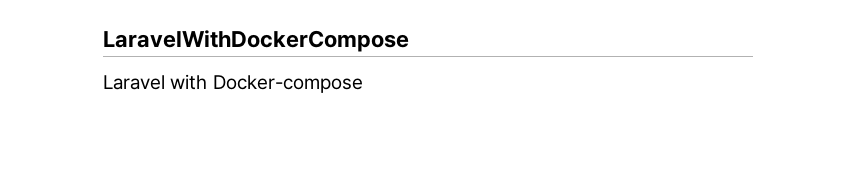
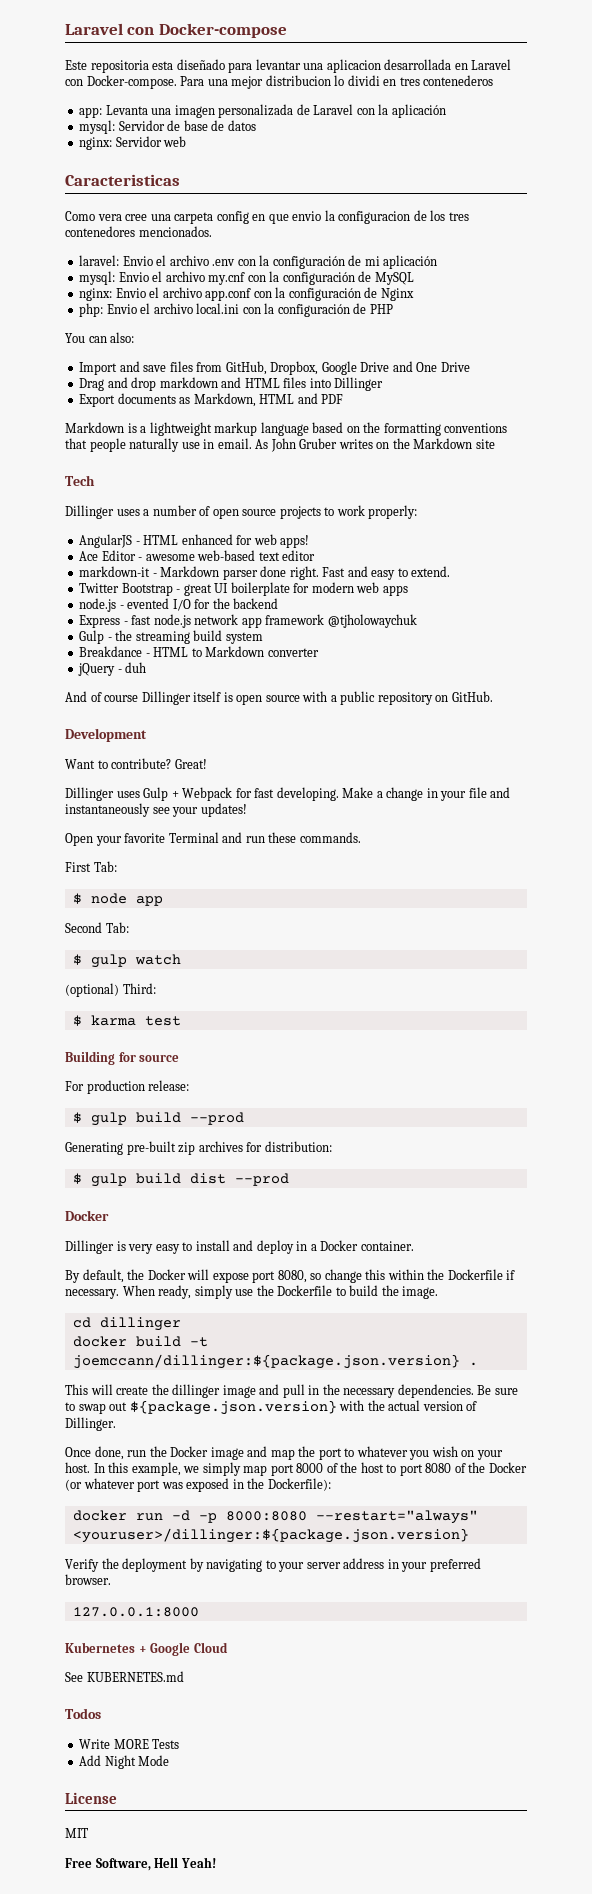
[103,30,409,52] [103,74,363,93] LaravelWithDockerCompose // Laravel with Docker-compose -> [65,23,287,38] [65,59,512,73] [65,75,494,89] [79,104,446,118] [79,120,256,134] [79,136,187,150] [65,174,180,186] [65,210,469,224] [65,226,212,237] [79,255,438,269] [79,271,414,285] [79,287,414,301] [79,303,393,317] [65,332,135,343] [79,361,470,375] [79,377,384,391] [79,393,344,407] [65,422,508,436] [65,438,495,452] [65,475,95,486] [65,505,418,519] [79,534,310,548] [79,550,316,561] [79,566,451,580] [79,582,408,596] [79,598,279,612] [79,614,417,628] [79,630,263,644] [79,646,319,657] [78,662,147,676] [65,691,493,705] [65,728,147,742] [65,758,207,769] [65,787,511,801] [65,803,247,817] [65,832,361,846] [65,861,117,872] [72,893,163,906] [65,922,129,933] [72,954,181,968] [65,983,156,997] [72,1015,181,1026] [65,1051,180,1065] [65,1080,190,1094] [72,1112,244,1126] [65,1141,332,1155] [72,1173,289,1187] [65,1210,109,1221] [65,1240,414,1254] [65,1269,516,1283] [65,1285,439,1299] [72,1317,181,1331] [72,1336,208,1347] [72,1354,478,1369] [65,1384,518,1398] [65,1400,478,1415] [65,1417,116,1431] [65,1446,503,1460] [65,1462,527,1476] [65,1478,331,1492] [72,1510,478,1524] [72,1528,469,1543] [65,1558,481,1572] [65,1574,111,1585] [72,1607,199,1617] [65,1642,228,1656] [65,1671,184,1682] [65,1708,101,1719] [79,1739,180,1749] [79,1755,170,1769] [65,1792,117,1804] [65,1828,88,1838] [65,1857,216,1871] Laravel con Docker-compose // Este repositoria esta diseñado para levantar una aplicacion desarrollada en Laravel con Docker-compose. Para una mejor distribucion lo dividi en tres contenederos // app: Levanta una imagen personalizada de Laravel con la aplicación // mysql: Servidor de base de datos // nginx: Servidor web // Caracteristicas // Como vera cree una carpeta config en que envio la configuracion de los tres contenedores mencionados. // laravel: Envio el archivo .env con la configuración de mi aplicación // mysql: Envio el archivo my.cnf con la configuración de MySQL // nginx: Envio el archivo app.conf con la configuración de Nginx // php: Envio el archivo local.ini con la configuración de PHP // You can also: // Import and save files from GitHub, Dropbox, Google Drive and One Drive // Drag and drop markdown and HTML files into Dillinger // Export documents as Markdown, HTML and PDF // Markdown is a lightweight markup language based on the formatting conventions that people naturally use in email. As John Gruber writes on the Markdown site // Tech // Dillinger uses a number of open source projects to work properly: // AngularJS - HTML enhanced for web apps! // Ace Editor - awesome web-based text editor // markdown-it - Markdown parser done right. Fast and easy to extend. // Twitter Bootstrap - great UI boilerplate for modern web apps // node.js - evented I/O for the backend // Express - fast node.js network app framework @tjholowaychuk // Gulp - the streaming build system // Breakdance - HTML to Markdown converter // jQuery - duh // And of course Dillinger itself is open source with a public repository on GitHub. // Development // Want to contribute? Great! // Dillinger uses Gulp + Webpack for fast developing. Make a change in your file and instantaneously see your updates! // Open your favorite Terminal and run these commands. // First Tab: // $ node app // Second Tab: // $ gulp watch // (optional) Third: // $ karma test // Building for source // For production release: // $ gulp build --prod // Generating pre-built zip archives for distribution: // $ gulp build dist --prod // Docker // Dillinger is very easy to install and deploy in a Docker container. // By default, the Docker will expose port 8080, so change this within the Dockerfile if necessary. When ready, simply use the Dockerfile to build the image. // cd dillinger // docker build -t joemccann/dillinger:${package.json.version} . // This will create the dillinger image and pull in the necessary dependencies. Be sure to swap out ${package.json.version} with the actual version of Dillinger. // Once done, run the Docker image and map the port to whatever you wish on your host. In this example, we simply map port 8000 of the host to port 8080 of the Docker (or whatever port was exposed in the Dockerfile): // docker run -d -p 8000:8080 --restart="always" <youruser>/dillinger:${package.json.version} // Verify the deployment by navigating to your server address in your preferred browser. // 127.0.0.1:8000 // Kubernetes + Google Cloud // See KUBERNETES.md // Todos // Write MORE Tests // Add Night Mode // License // MIT // Free Software, Hell Yeah!

